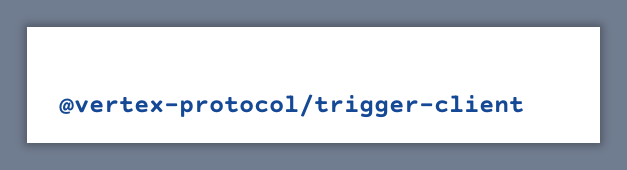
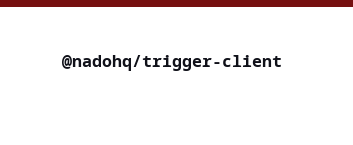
[59,94,524,118] @vertex-protocol/trigger-client -> [62,55,282,71] @nadohq/trigger-client

